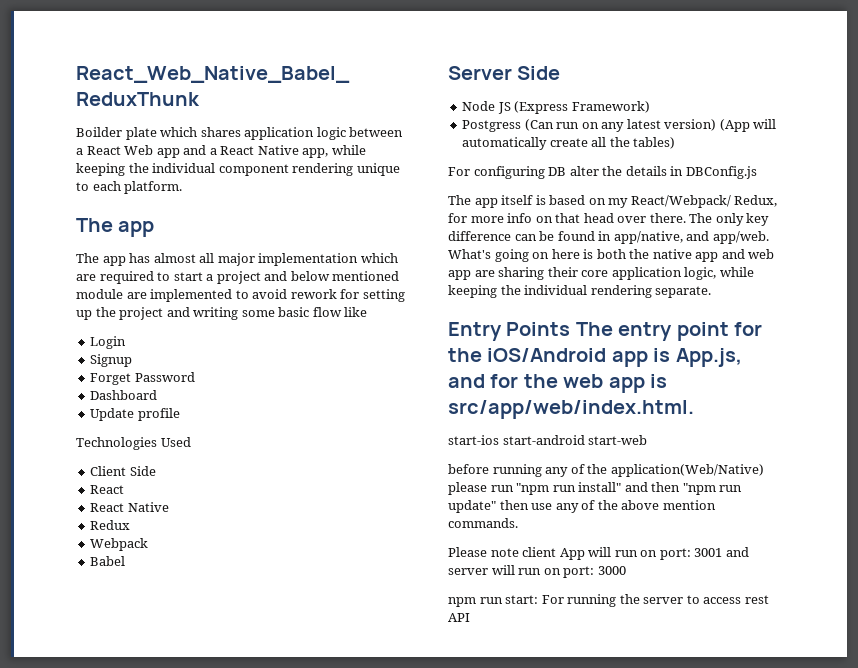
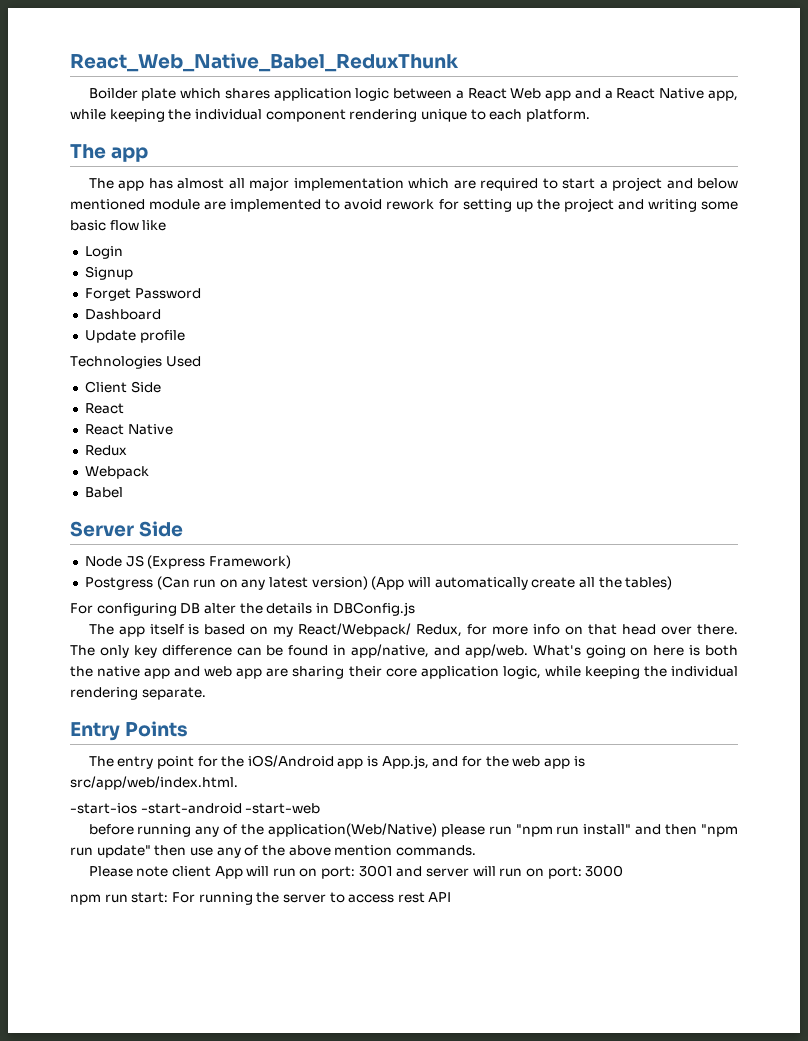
(571, 329) none -> (189, 729) //
[448,435,648,445] start-ios start-android start-web -> [70,803,321,814] -start-ios -start-android -start-web

